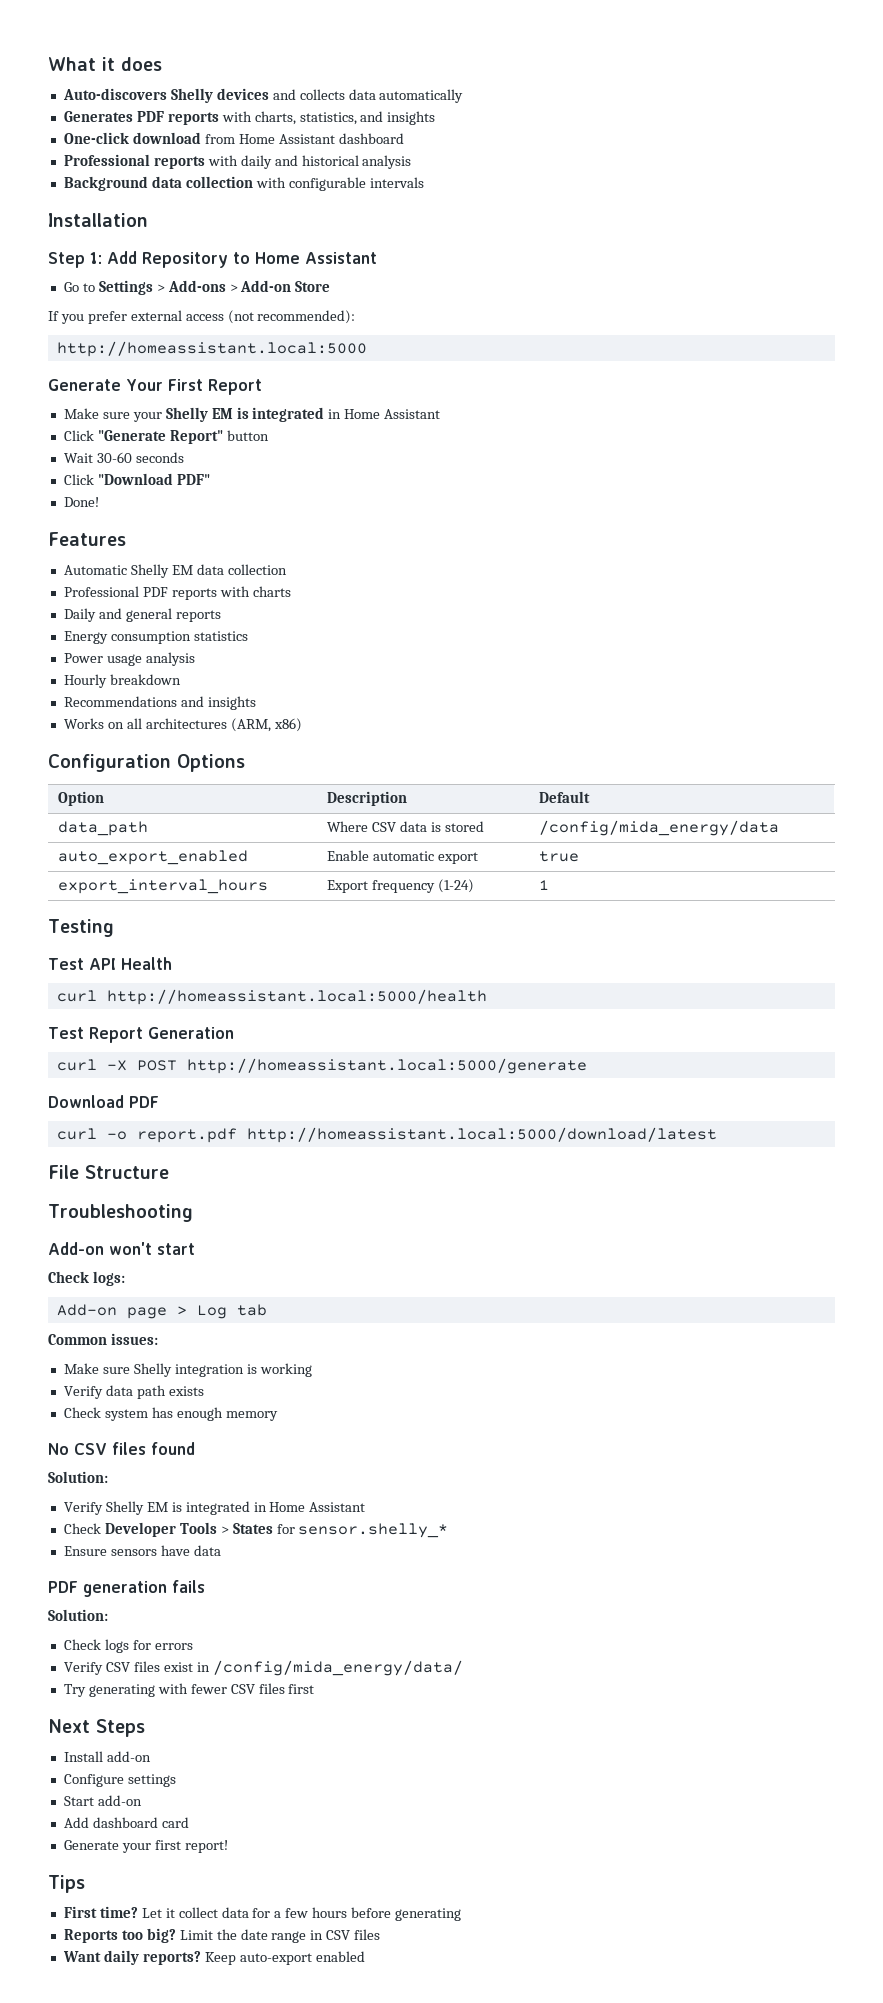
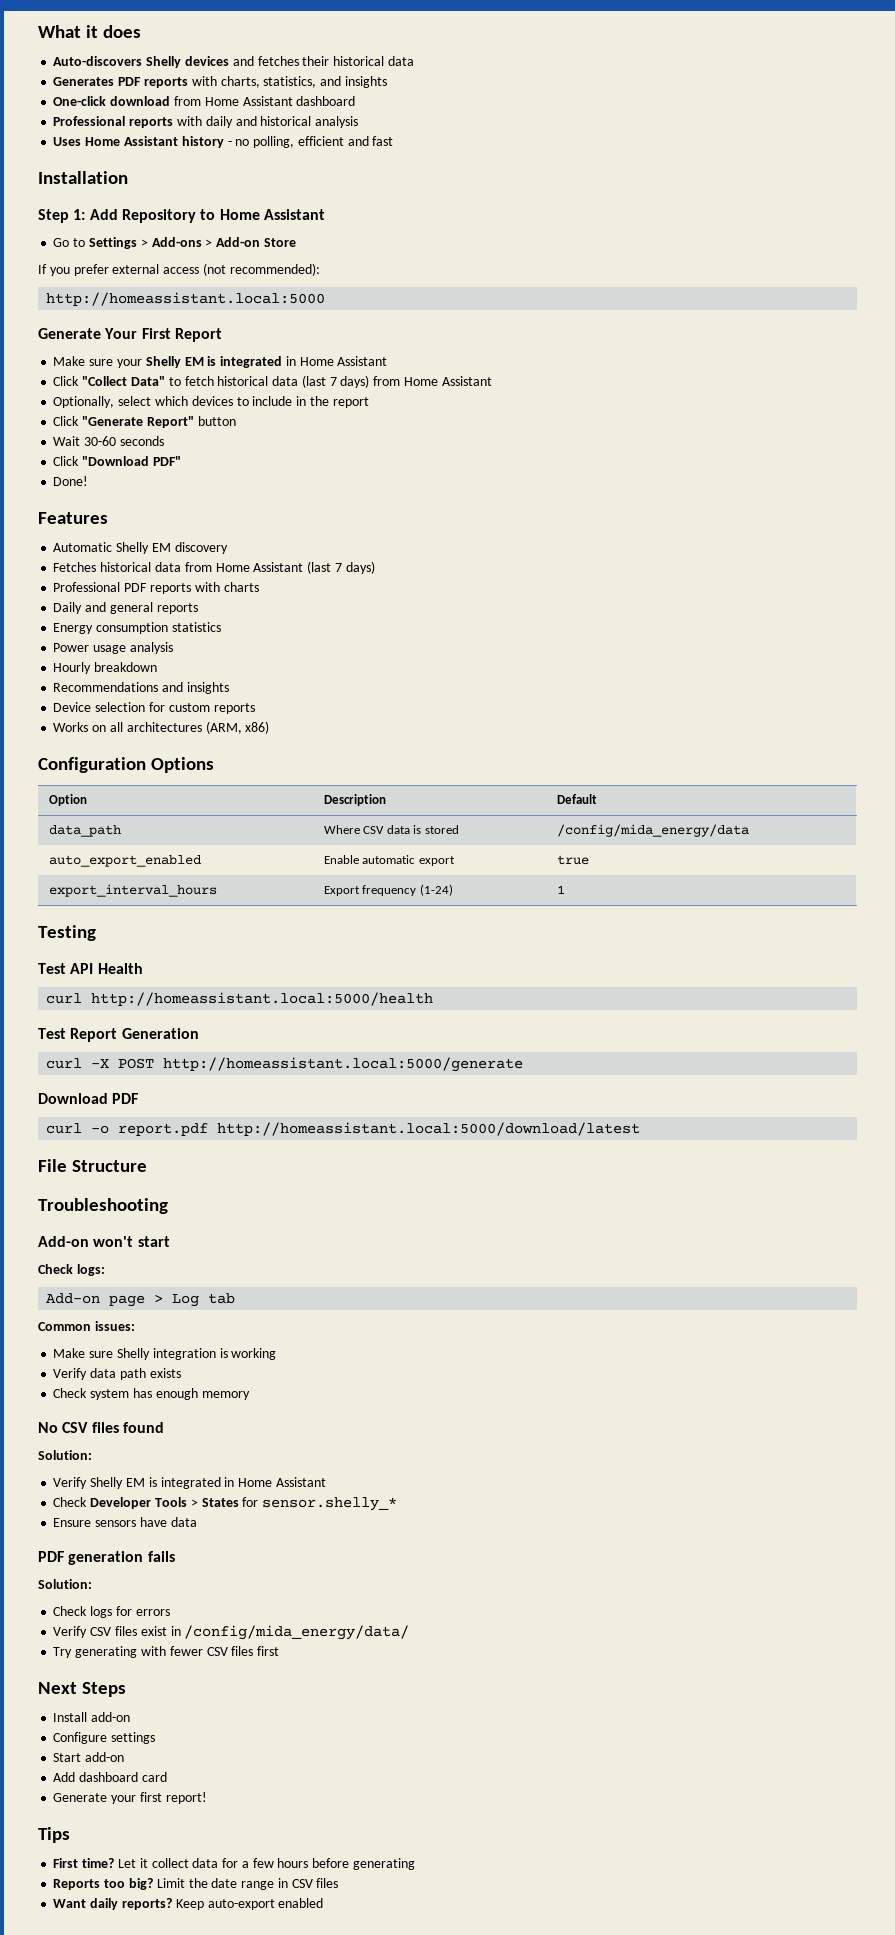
[299,89,464,103] collects data automatically -> [257,56,414,66] fetches their historical data
[63,176,424,191] Background data collection with configurable intervals -> [53,136,394,148] Uses Home Assistant history - no polling, efficient and fast
(441, 414) none -> [53,375,492,388] [53,396,369,408] // Click "Collect Data" to fetch historical data (last 7 days) from Home Assistant // Optionally, select which devices to include in the report
[196,564,287,575] data collection -> [174,542,228,554] [53,561,375,574] discovery // Fetches historical data from Home Assistant (last 7 days)
(256, 703) none -> [53,702,255,714] // Device selection for custom reports

